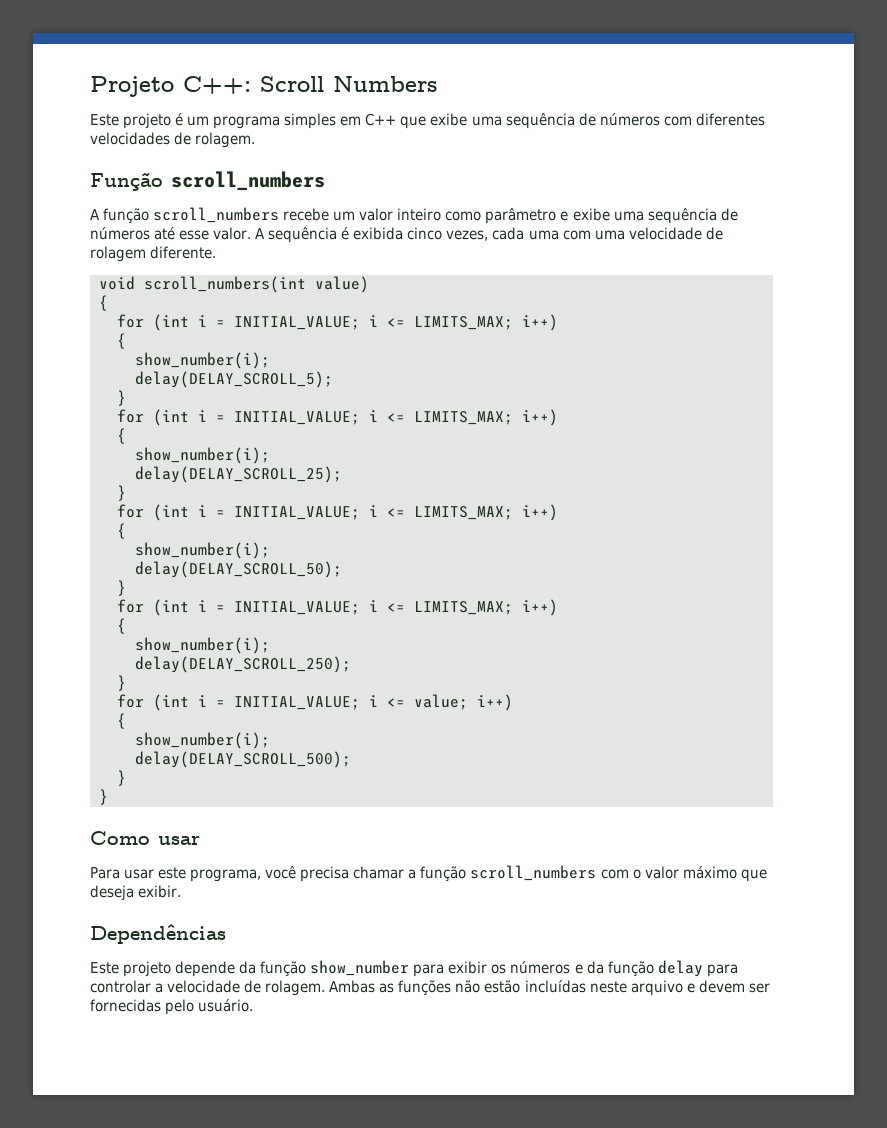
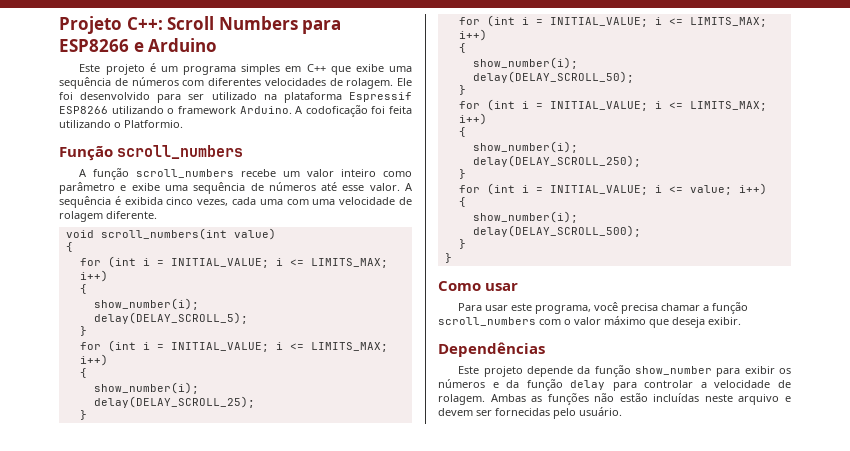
(437, 84) none -> [302,20,342,34] [59,38,218,52] para ESP8266 e Arduino
(256, 140) none -> [397,78,412,86] [59,92,412,103] [59,105,412,117] [59,120,183,128] Ele foi desenvolvido para ser utilizado na plataforma Espressif ESP8266 utilizando o framework Arduino. A codoficação foi feita utilizando o Platformio.

